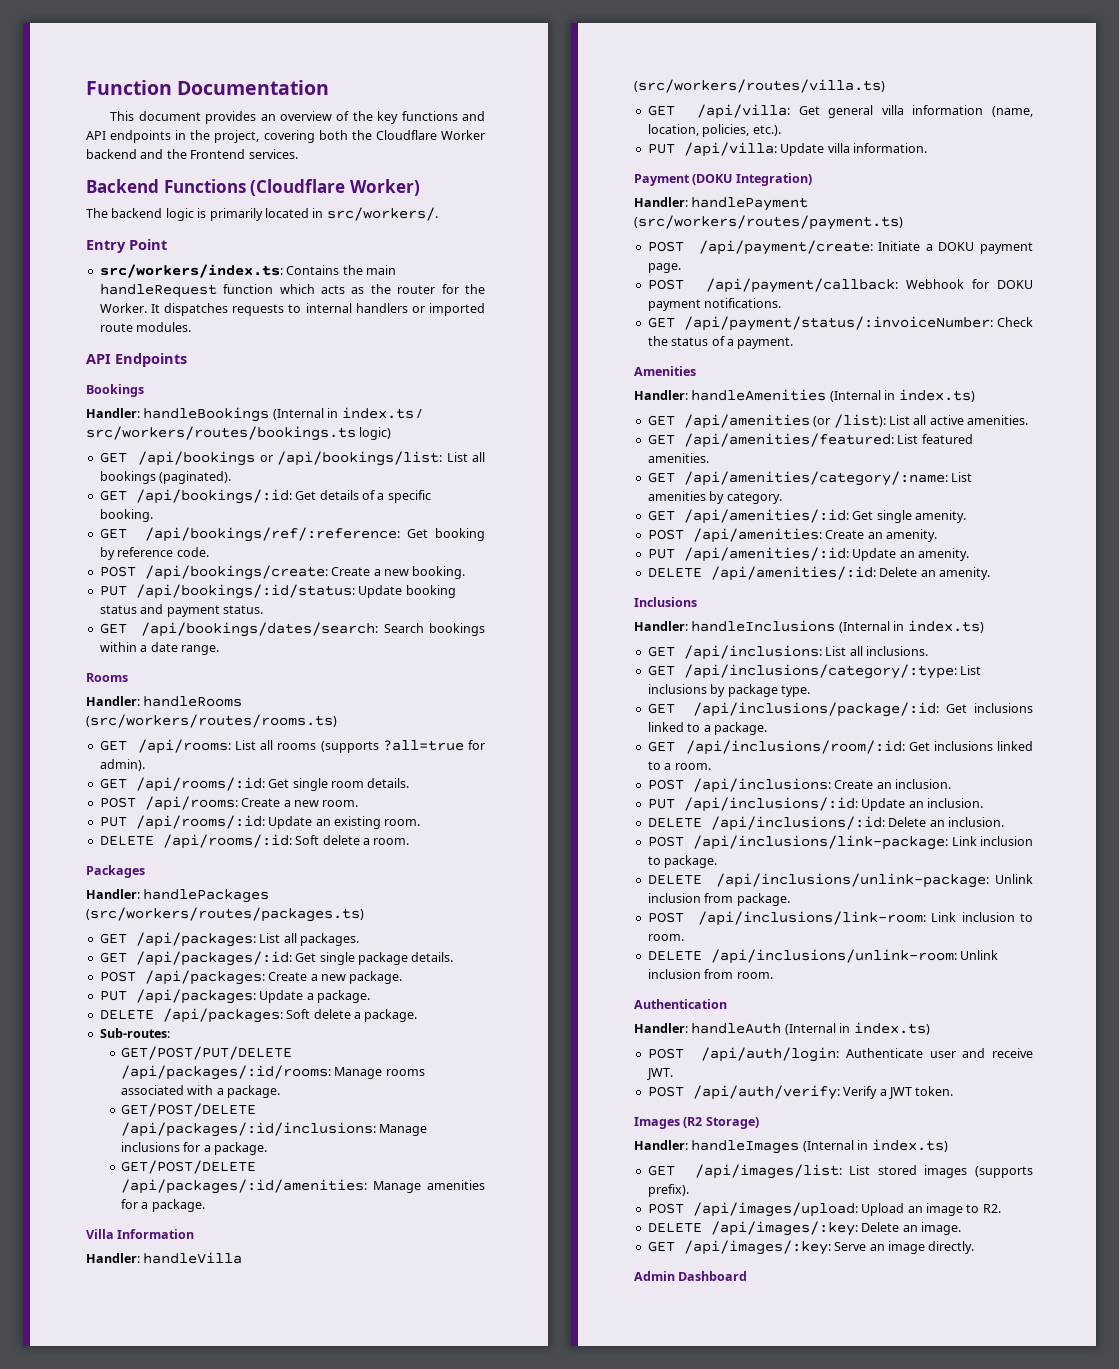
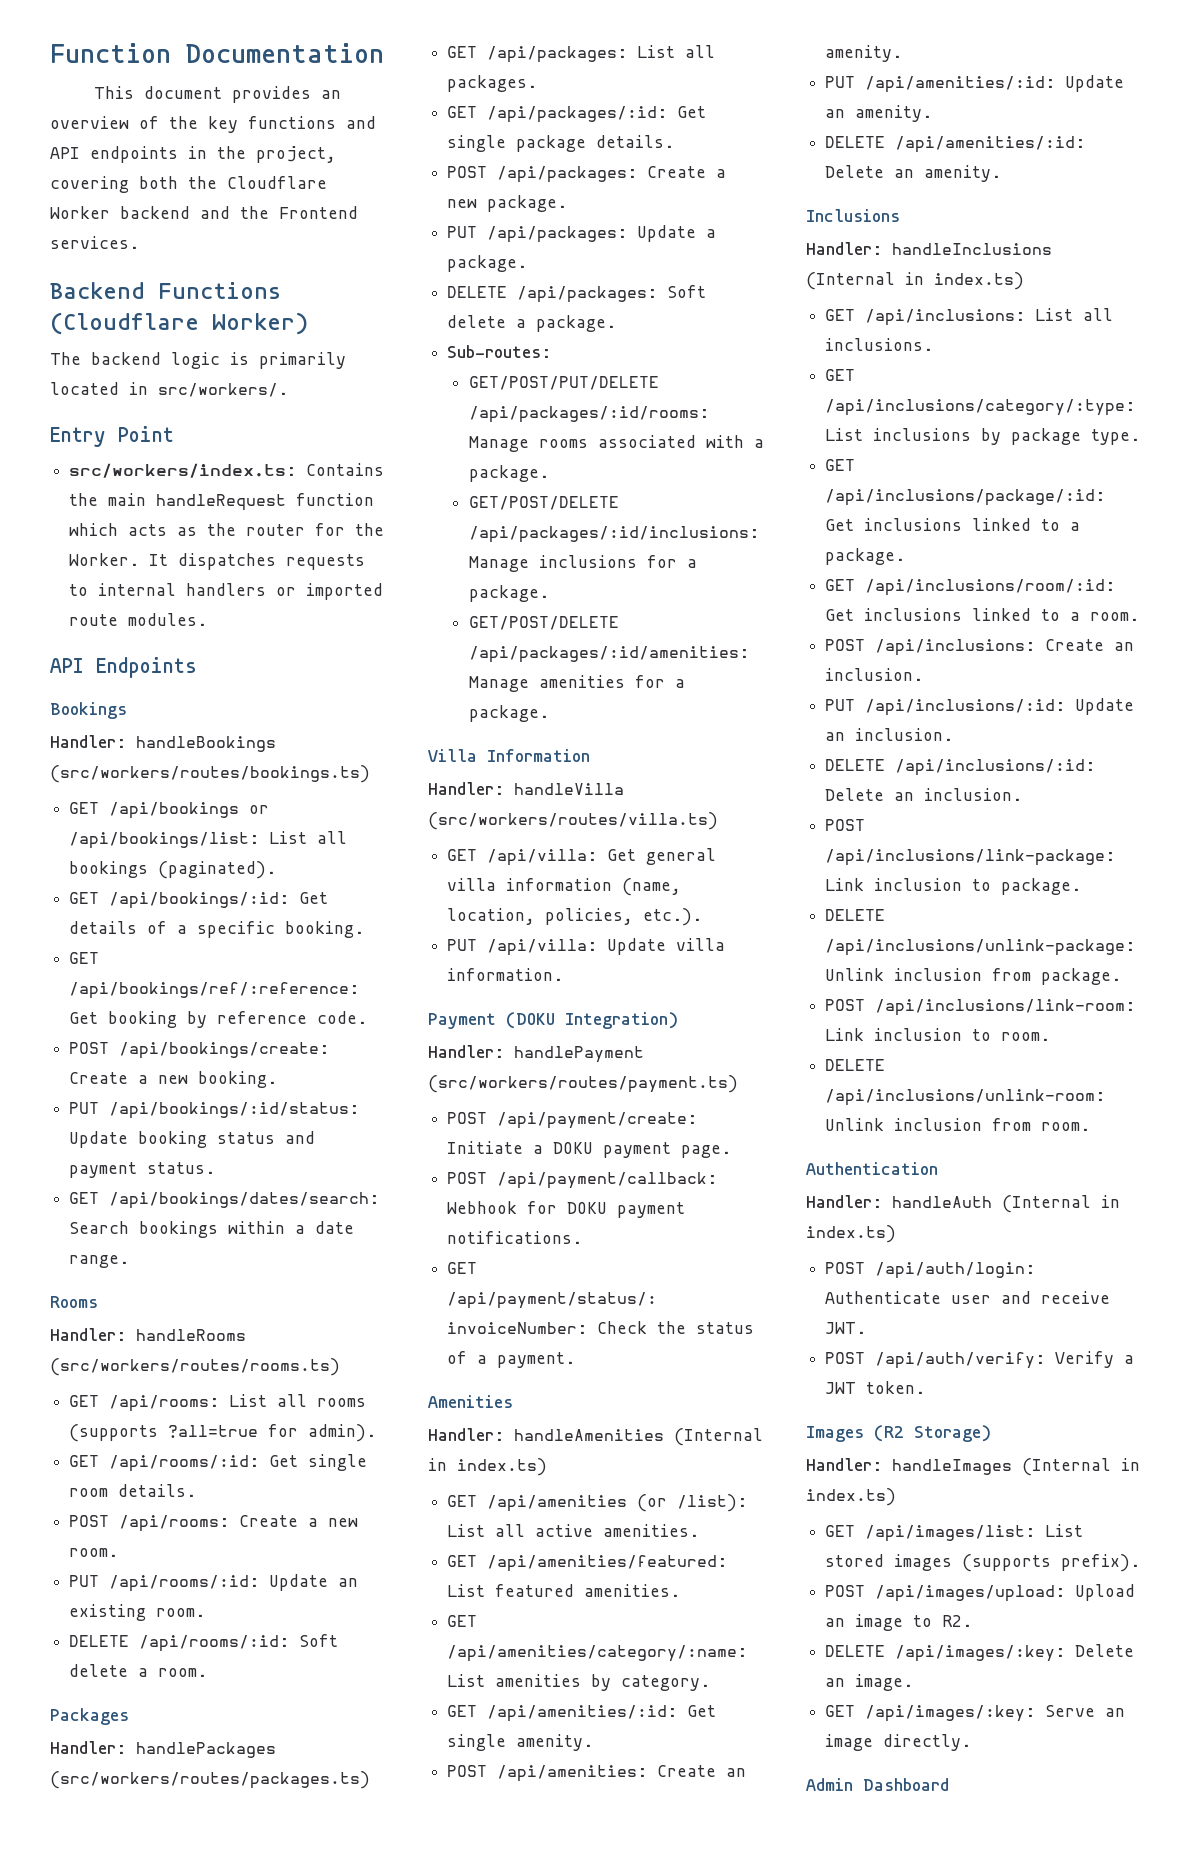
[272,407,422,420] [86,426,392,441] (Internal in index.ts / src/workers/routes/bookings.ts logic) -> [50,765,370,783] (src/workers/routes/bookings.ts)

